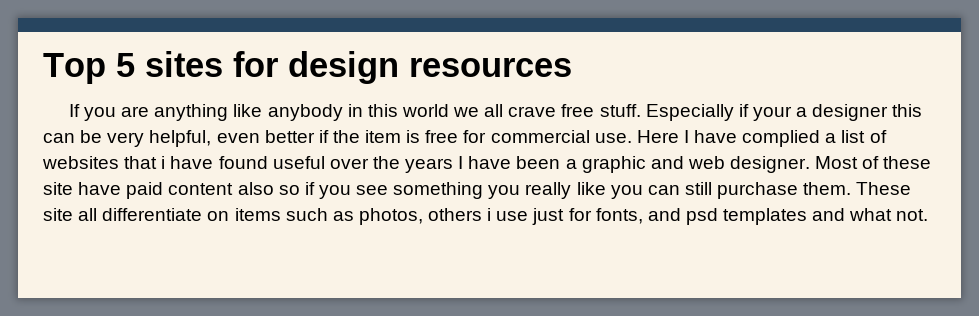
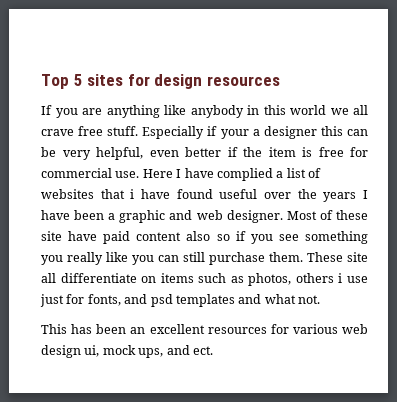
(929, 215) none -> [41,324,368,334] [41,345,213,358] // This has been an excellent resources for various web design ui, mock ups, and ect.

